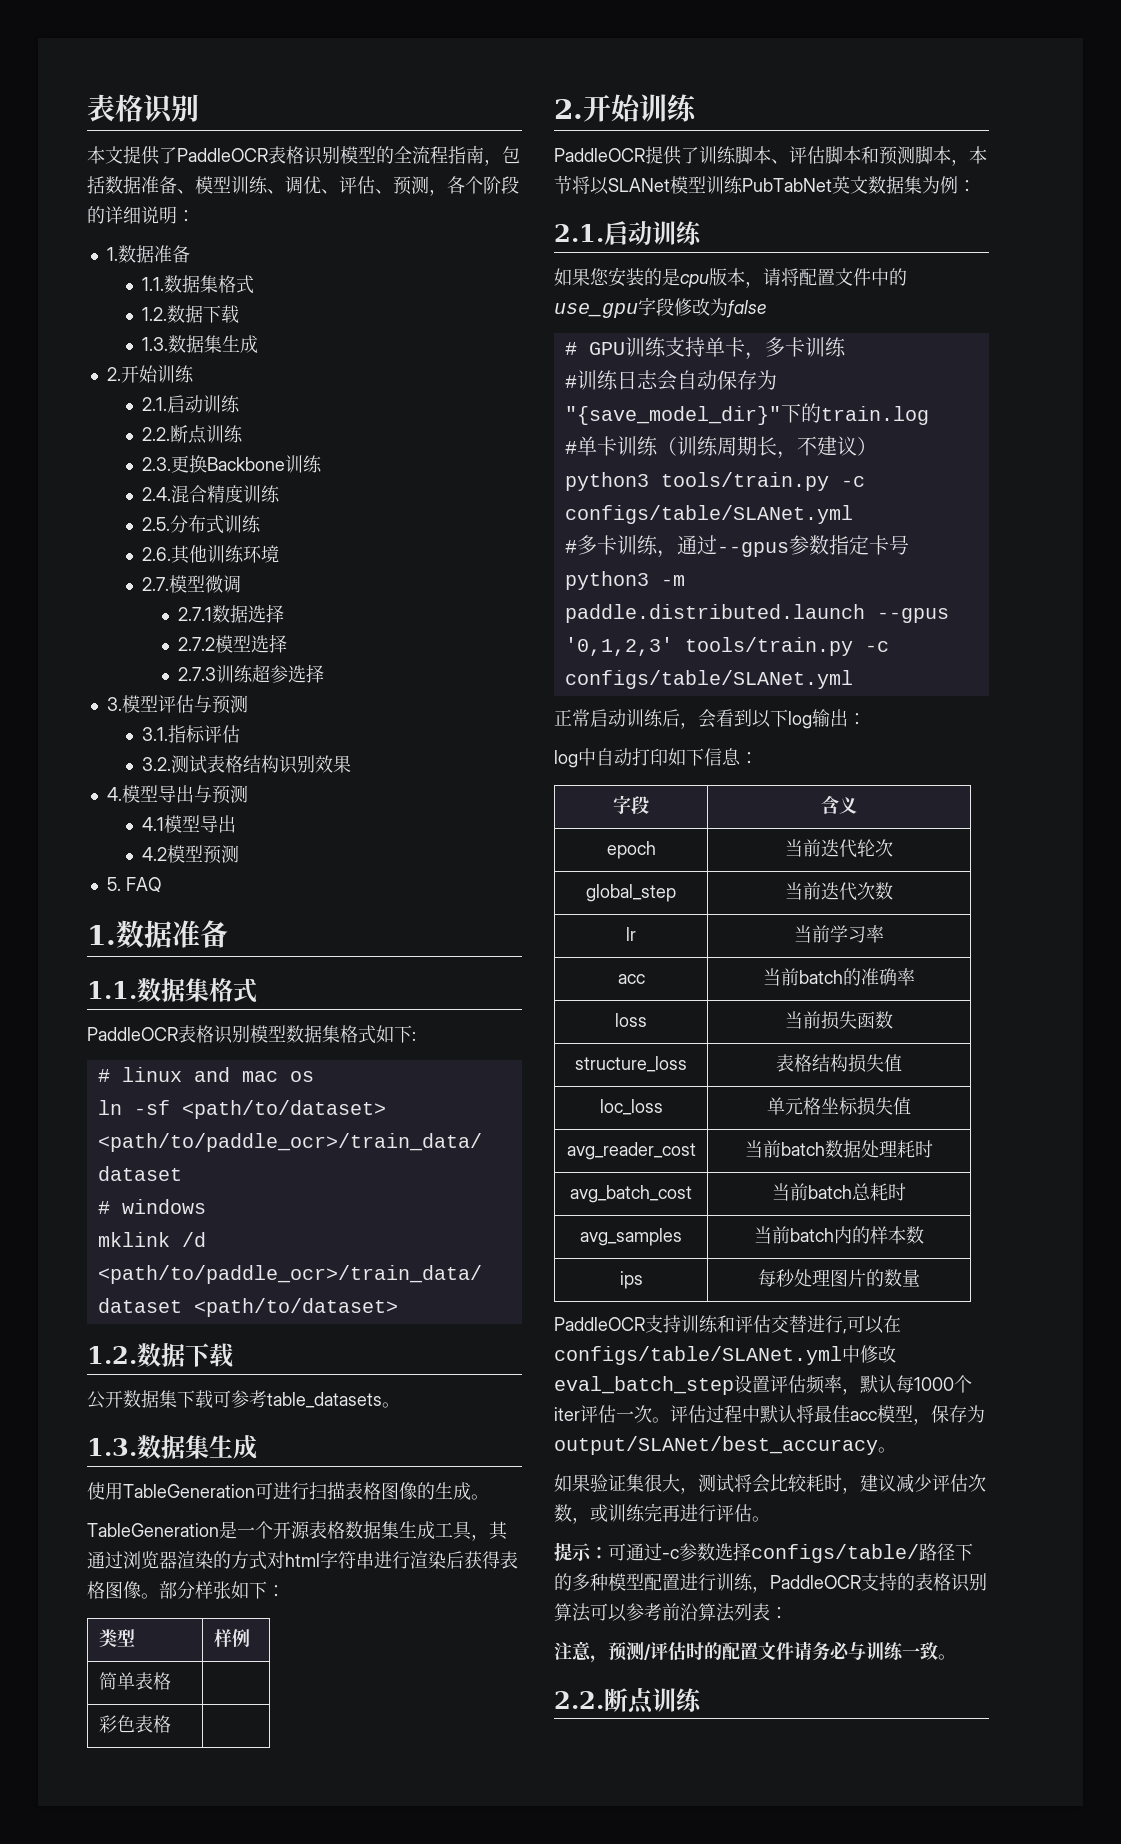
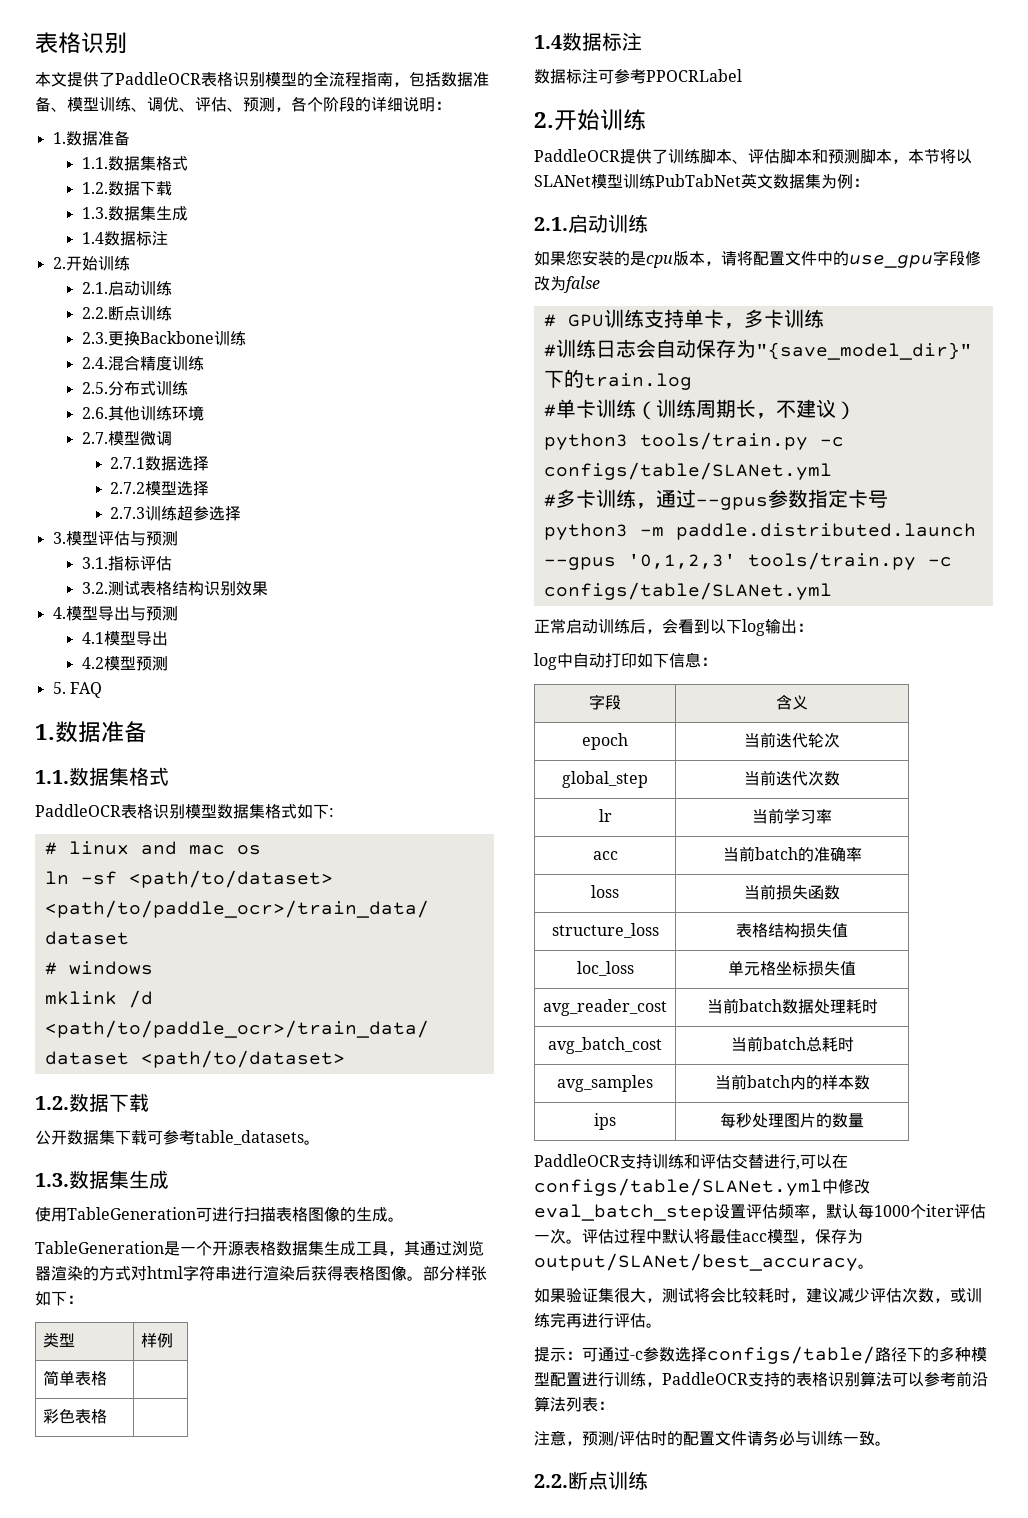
(259, 344) none -> [81,231,168,246] // 1.4数据标注
(171, 1724) none -> [534,32,642,51] [534,69,742,84] // 1.4数据标注 // 数据标注可参考PPOCRLabel

